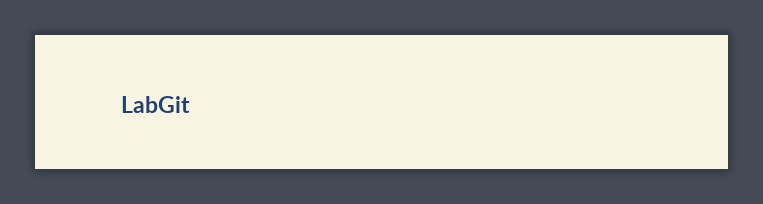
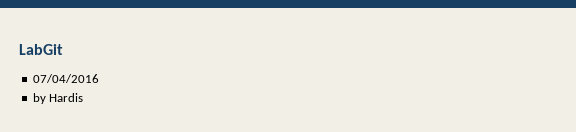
(190, 104) none -> [32,74,99,83] [32,93,84,104] // 07/04/2016 // by Hardis

